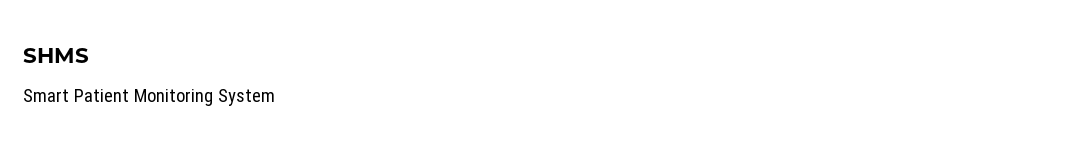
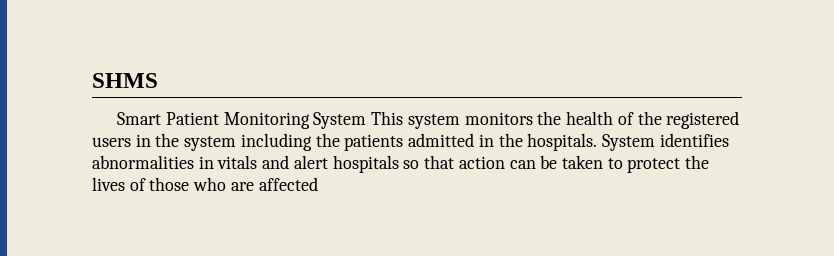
(275, 97) none -> [371,111,740,129] [92,133,729,151] [92,155,710,173] [92,177,318,191] This system monitors the health of the registered users in the system including the patients admitted in the hospitals. System identifies abnormalities in vitals and alert hospitals so that action can be taken to protect the lives of those who are affected

